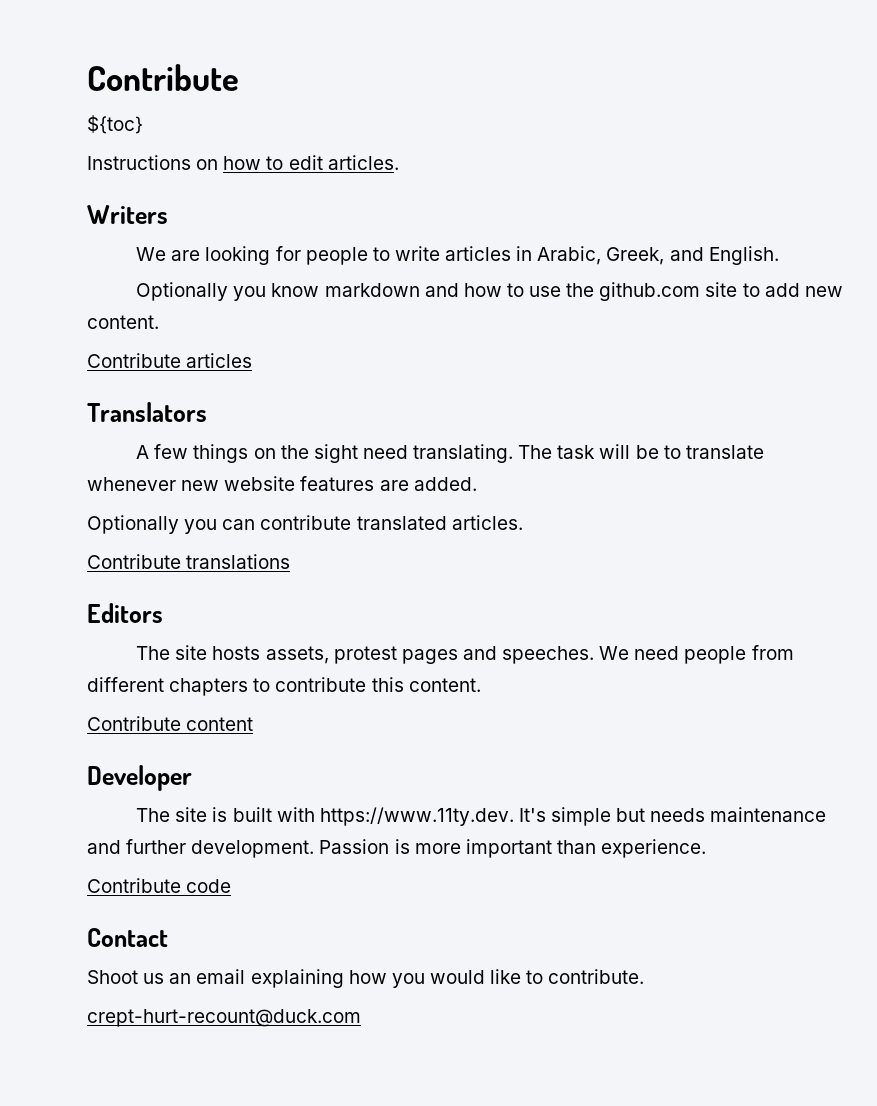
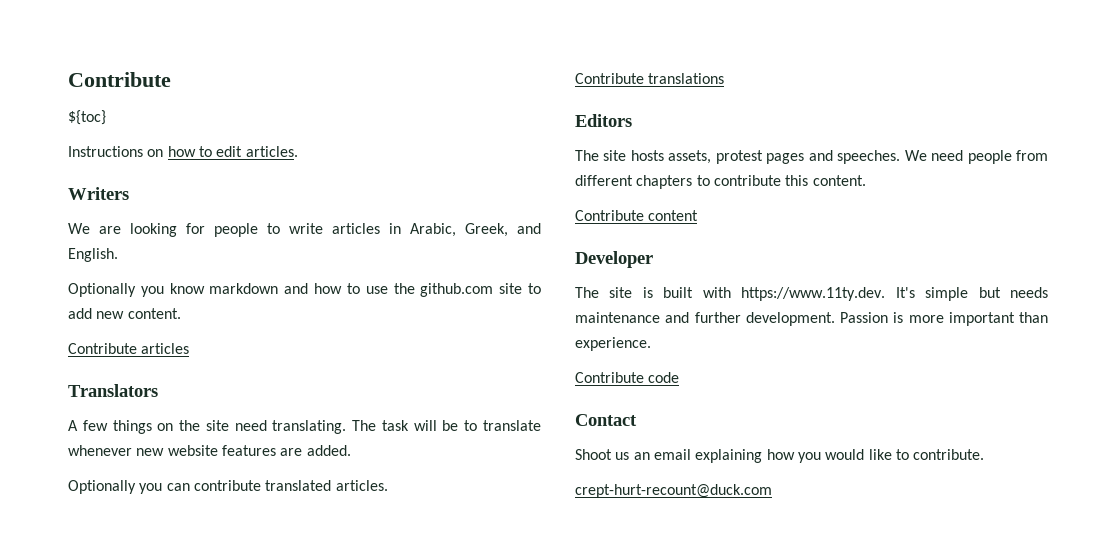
[313,444,358,463] sight -> [205,420,229,431] site

